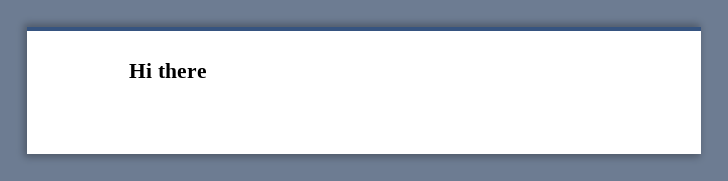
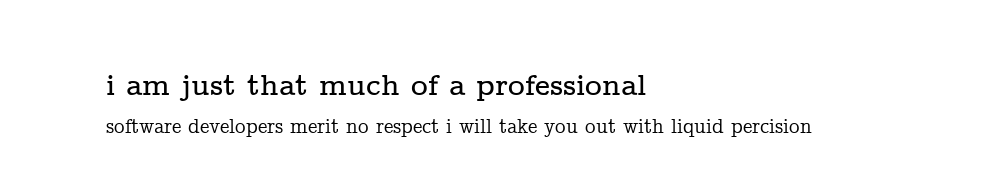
[129,63,207,78] Hi there -> [106,75,646,101] [106,119,812,137] i am just that much of a professional // software developers merit no respect i will take you out with liquid percision

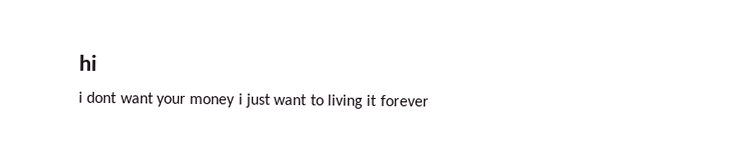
[106,75,646,101] [106,119,812,137] i am just that much of a professional // software developers merit no respect i will take you out with liquid percision -> [79,54,98,71] [78,91,429,109] hi // i dont want your money i just want to living it forever

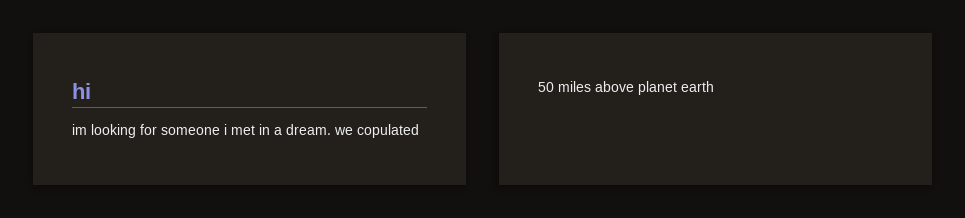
[78,91,429,109] i dont want your money i just want to living it forever -> [72,124,419,138] [538,81,714,95] im looking for someone i met in a dream. we copulated 50 miles above planet earth

